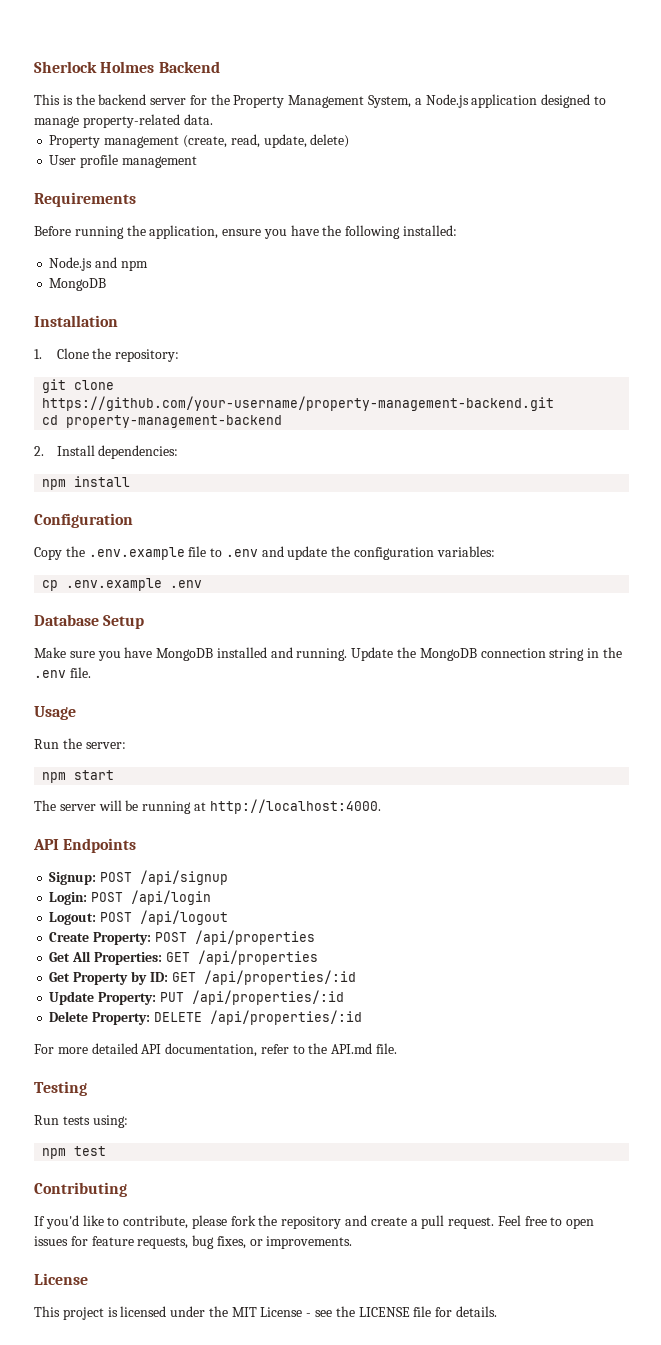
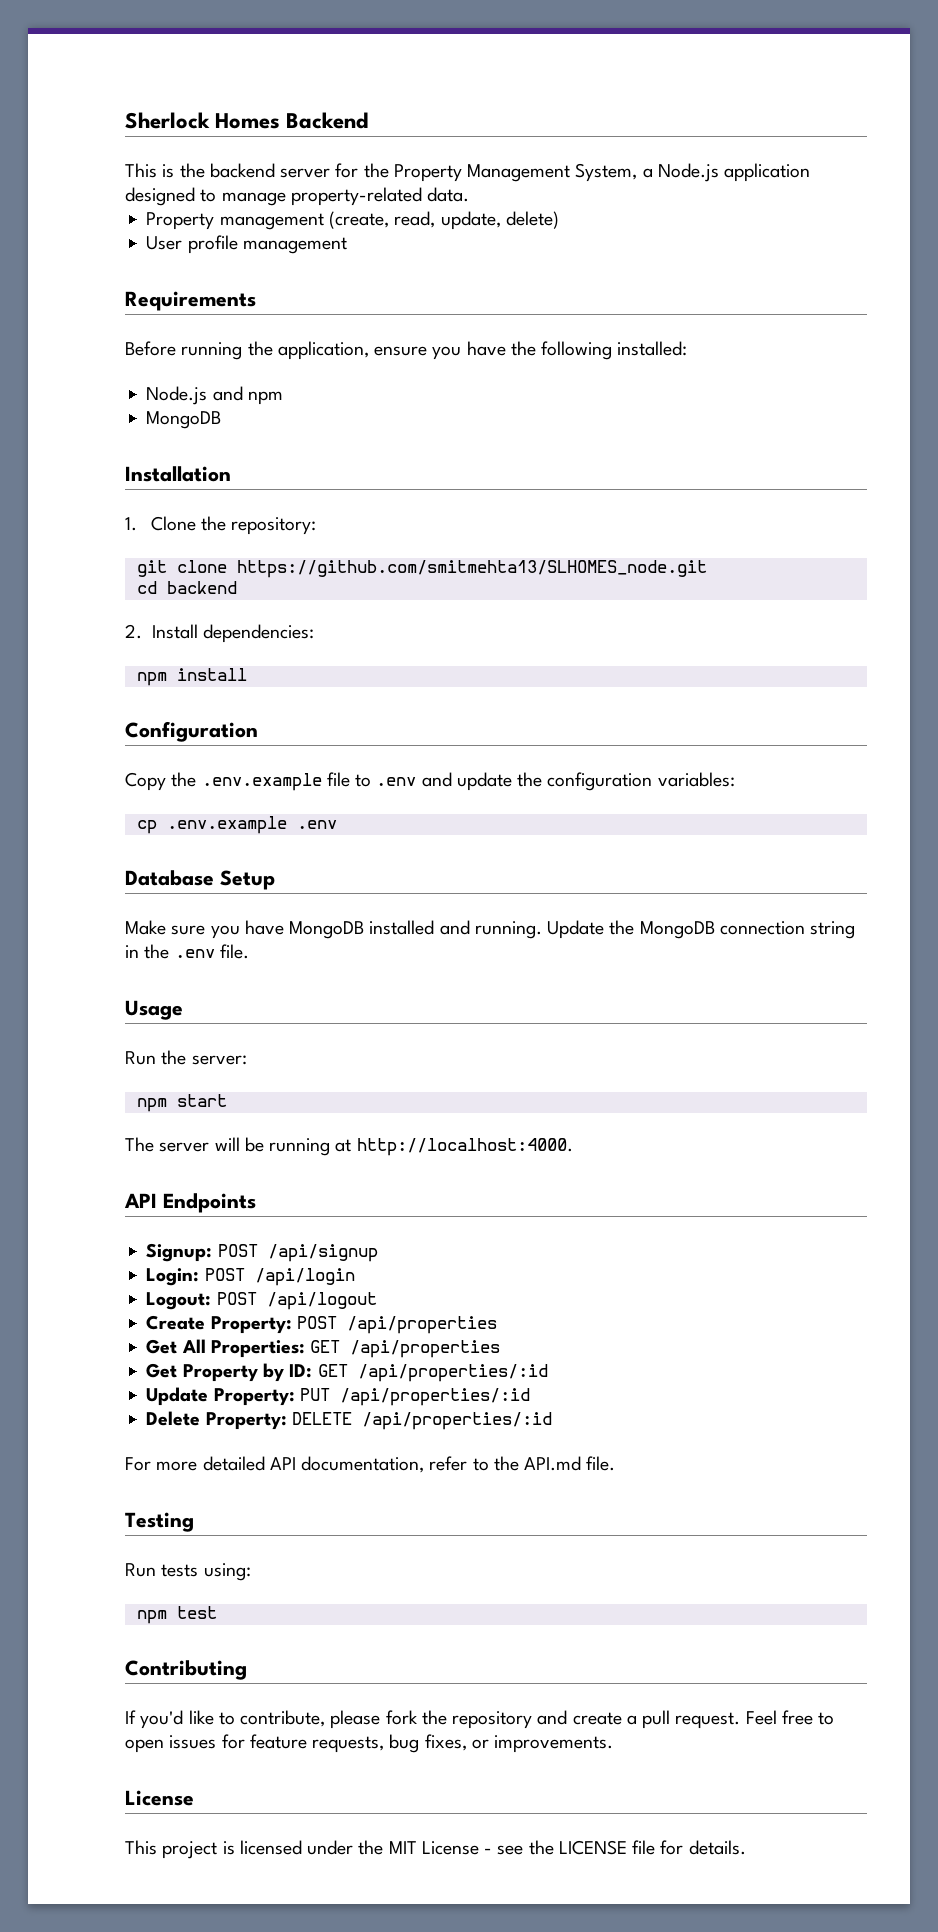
[100,61,155,73] Holmes -> [215,113,281,129] Homes
[42,396,555,411] https://github.com/your-username/property-management-backend.git -> [236,560,707,578] https://github.com/smitmehta13/SLHOMES_node.git
[66,415,283,428] property-management-backend -> [166,581,237,594] backend

